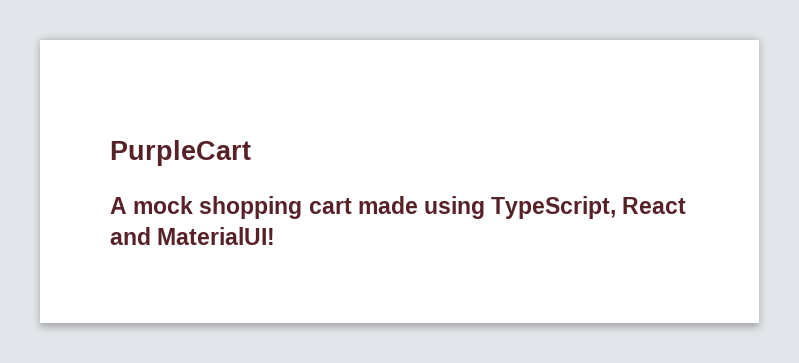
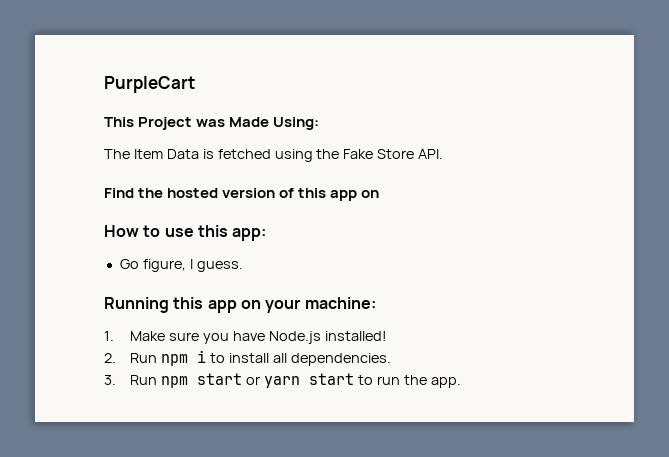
[110,196,687,219] [110,227,276,245] A mock shopping cart made using TypeScript, React and MaterialUI! -> [104,117,320,130] [104,149,444,162] [104,188,380,201] [104,225,267,241] [119,259,243,272] [104,297,376,313] [104,331,388,344] [104,350,392,366] [104,373,461,388] This Project was Made Using: // The Item Data is fetched using the Fake Store API. // Find the hosted version of this app on // How to use this app: // Go figure, I guess. // Running this app on your machine: // 1. Make sure you have Node.js installed! // 2. Run npm i to install all dependencies. // 3. Run npm start or yarn start to run the app.

